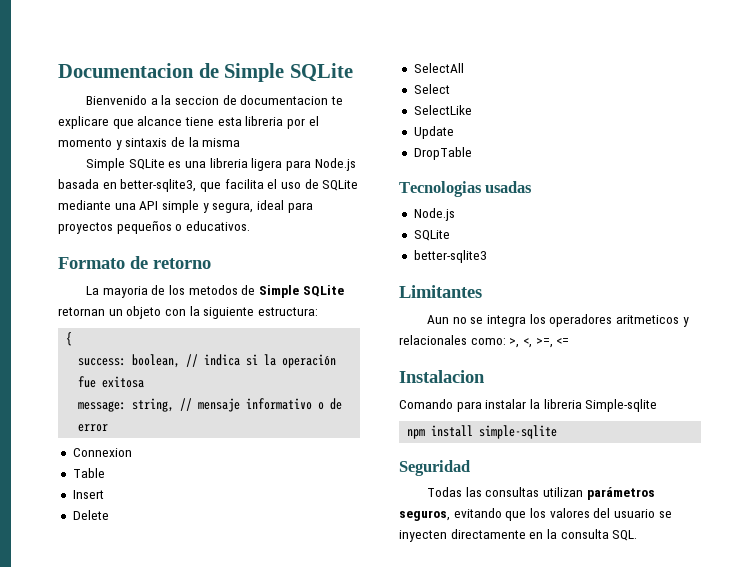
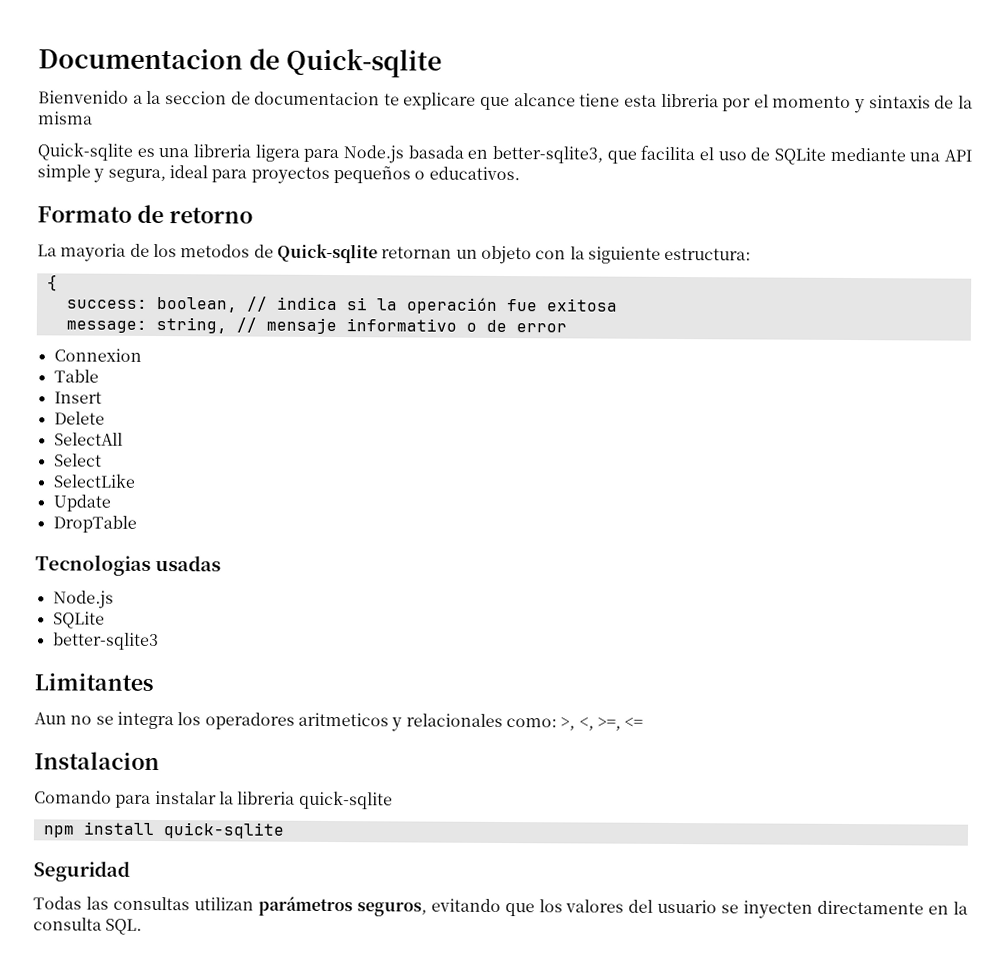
[224,63,353,82] Simple SQLite -> [285,48,442,78] Quick-sqlite
[86,158,165,171] Simple SQLite -> [37,142,133,161] Quick-sqlite
[259,285,344,298] Simple SQLite -> [276,243,378,264] Quick-sqlite
[585,399,658,412] Simple-sqlite -> [298,790,393,810] quick-sqlite
[479,425,558,439] simple-sqlite -> [162,822,285,839] quick-sqlite

